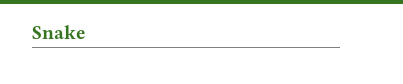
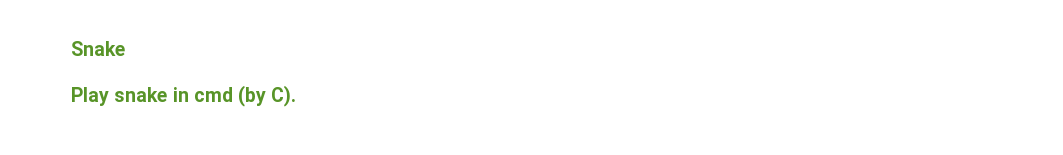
(86, 32) none -> [71,85,297,107] // Play snake in cmd (by C).

